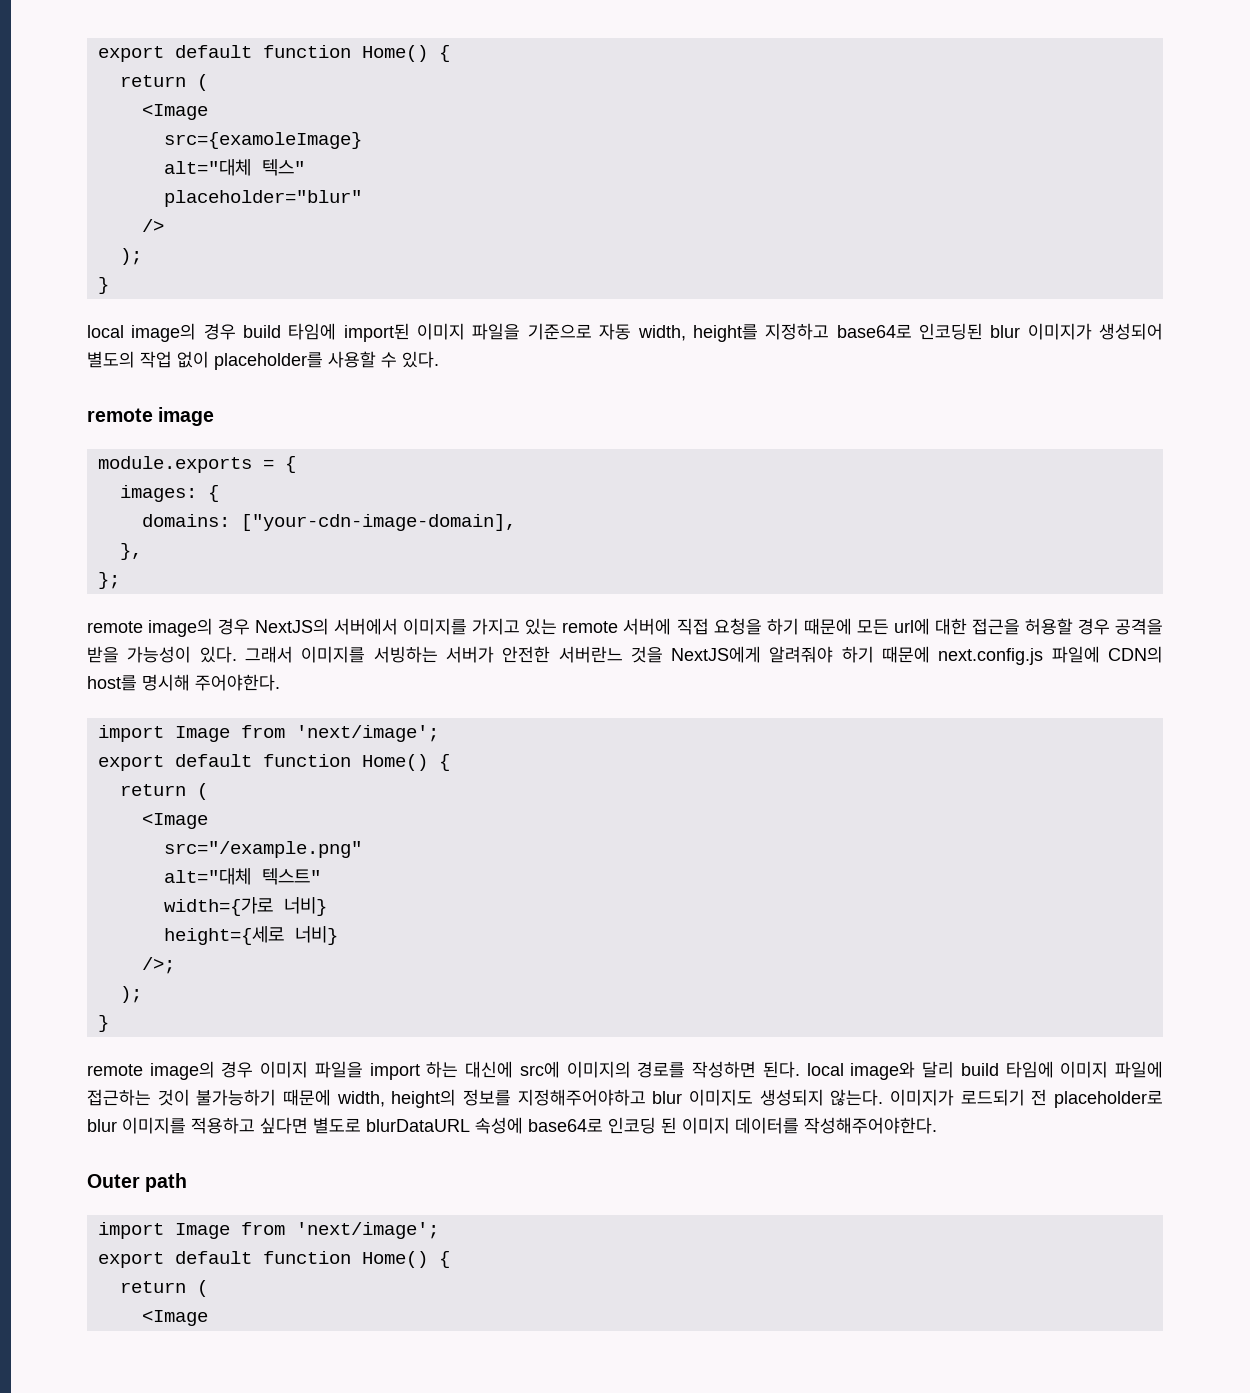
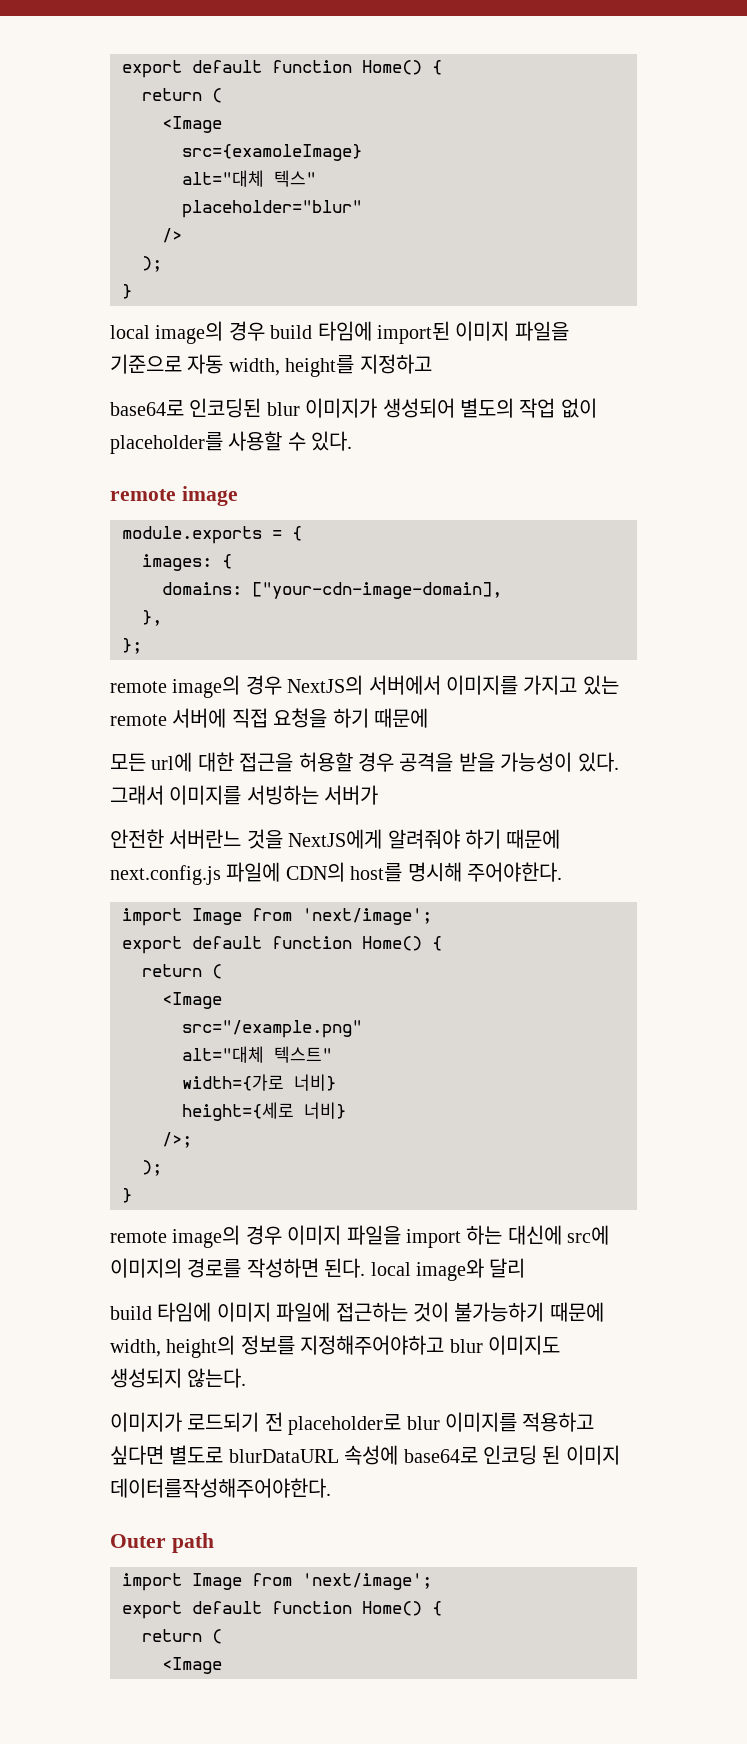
(830, 331) none -> (432, 364) //
(852, 626) none -> (428, 718) //
(494, 654) none -> (379, 795) //
(955, 1069) none -> (526, 1268) //
(884, 1097) none -> (247, 1378) //
[735,1117,937,1134] 데이터를 작성해주어야한다. -> [110,1478,331,1498] 데이터를작성해주어야한다.

